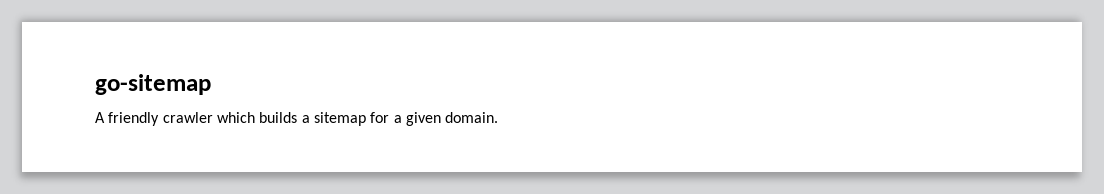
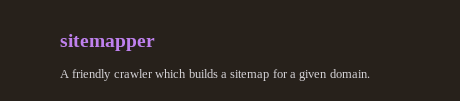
[95,74,211,95] go-sitemap -> [60,34,155,51] sitemapper

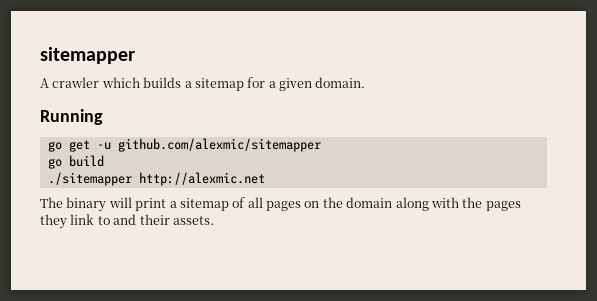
[72,69,112,81] friendly -> (49, 83) none
(370, 73) none -> [40,109,103,125] [47,138,321,152] [47,155,104,169] [47,172,265,186] [40,197,521,212] [40,214,214,229] // Running // go get -u github.com/alexmic/sitemapper // go build // ./sitemapper http://alexmic.net // The binary will print a sitemap of all pages on the domain along with the pages they link to and their assets.

